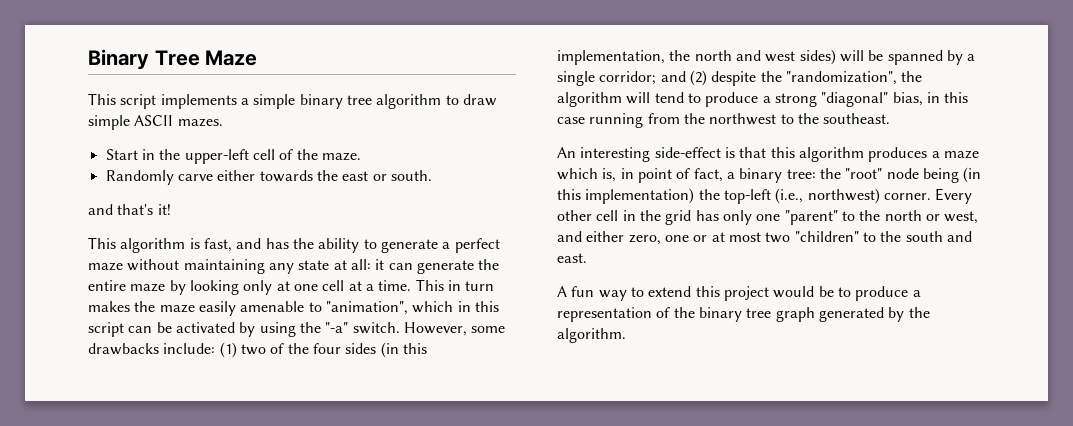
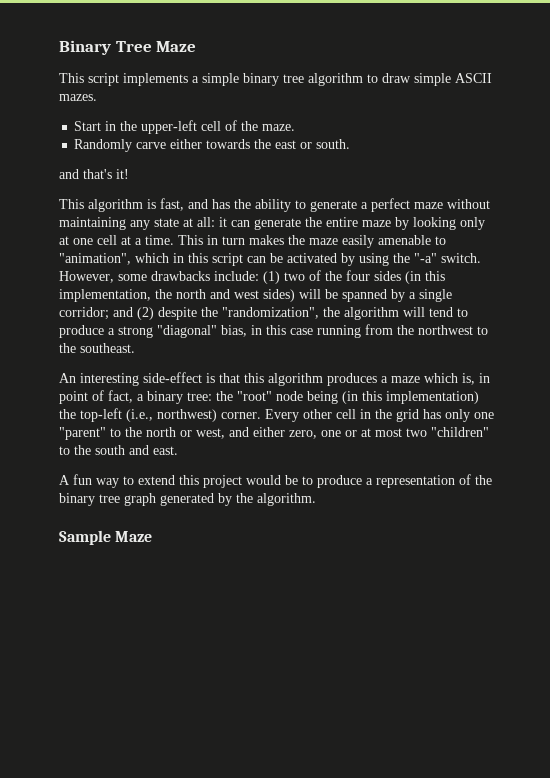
(626, 335) none -> [59,530,153,545] // Sample Maze

